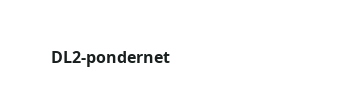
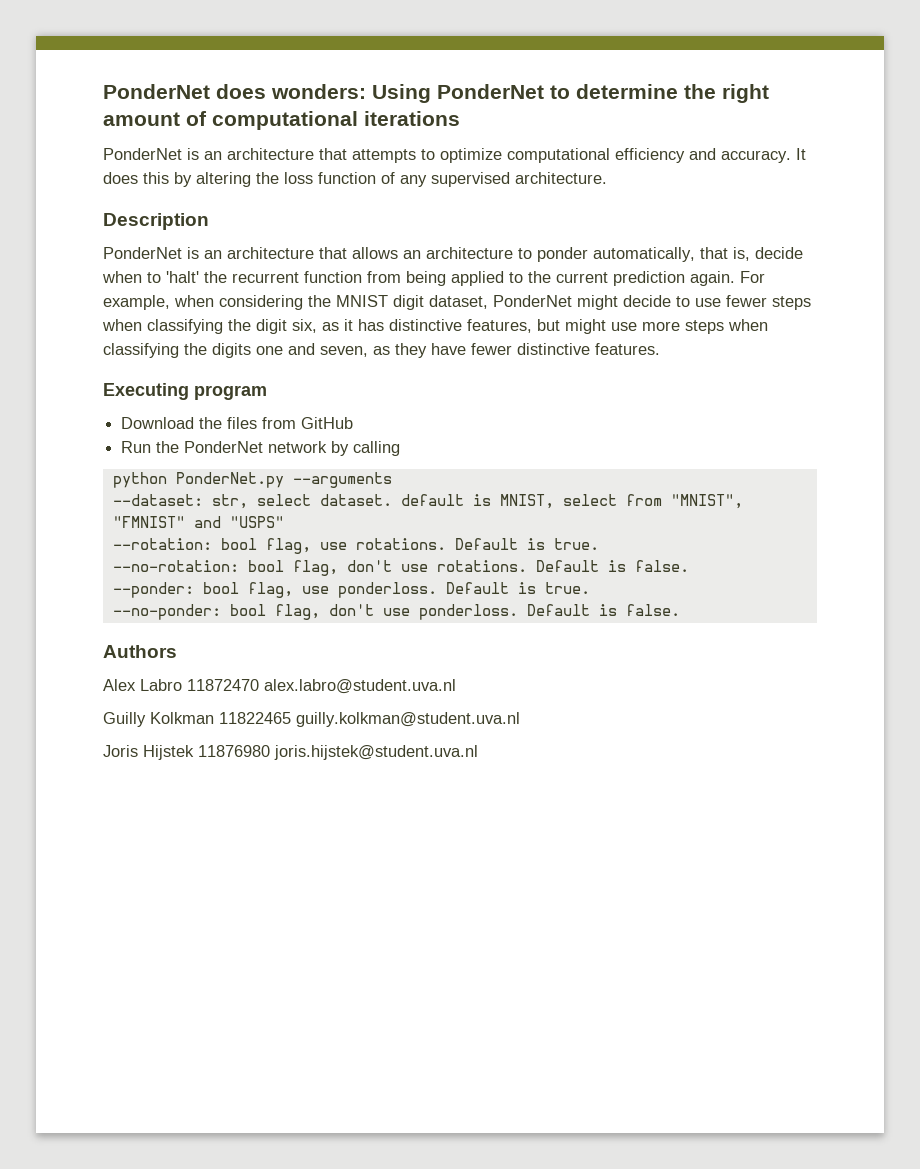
[51,51,170,67] DL2-pondernet -> [103,84,769,103] [103,111,460,130] [103,148,806,163] [103,172,607,187] [103,213,209,230] [103,247,803,262] [102,271,765,286] [103,295,811,310] [102,319,768,334] [103,343,660,358] [103,383,267,400] [121,417,354,429] [121,441,401,456] [112,472,392,488] [112,494,743,509] [112,516,284,528] [112,538,599,554] [112,560,689,576] [112,582,590,598] [112,604,680,620] [103,645,177,658] [103,679,456,694] [103,712,520,727] [103,745,478,760] PonderNet does wonders: Using PonderNet to determine the right amount of computational iterations // PonderNet is an architecture that attempts to optimize computational efficiency and accuracy. It does this by altering the loss function of any supervised architecture. // Description // PonderNet is an architecture that allows an architecture to ponder automatically, that is, decide when to 'halt' the recurrent function from being applied to the current prediction again. For example, when considering the MNIST digit dataset, PonderNet might decide to use fewer steps when classifying the digit six, as it has distinctive features, but might use more steps when classifying the digits one and seven, as they have fewer distinctive features. // Executing program // Download the files from GitHub // Run the PonderNet network by calling // python PonderNet.py --arguments // --dataset: str, select dataset. default is MNIST, select from "MNIST", "FMNIST" and "USPS" // --rotation: bool flag, use rotations. Default is true. // --no-rotation: bool flag, don't use rotations. Default is false. // --ponder: bool flag, use ponderloss. Default is true. // --no-ponder: bool flag, don't use ponderloss. Default is false. // Authors // Alex Labro 11872470 alex.labro@student.uva.nl // Guilly Kolkman 11822465 guilly.kolkman@student.uva.nl // Joris Hijstek 11876980 joris.hijstek@student.uva.nl

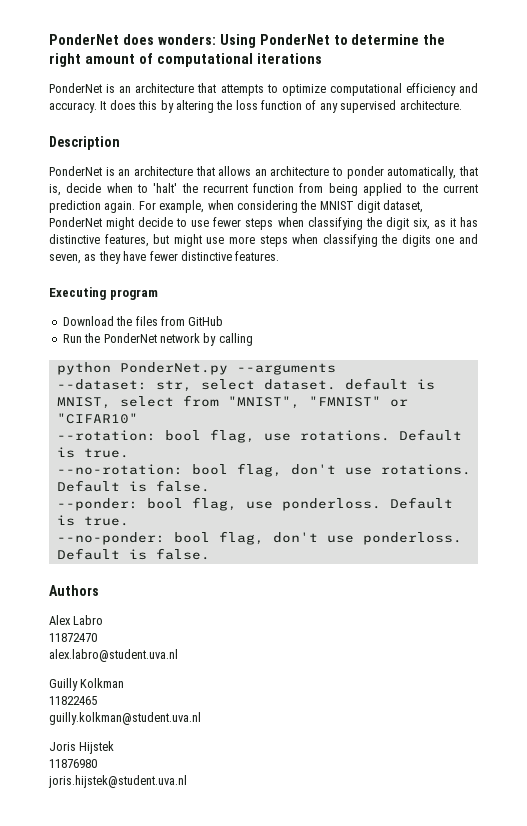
[193,516,284,528] and "USPS" -> [389,399,408,407] [56,413,138,424] or "CIFAR10"
(182, 685) none -> (104, 620) //
(259, 685) none -> (97, 637) //
(214, 718) none -> (125, 683) //
(291, 718) none -> (97, 700) //
(194, 752) none -> (115, 747) //
(270, 751) none -> (97, 763) //

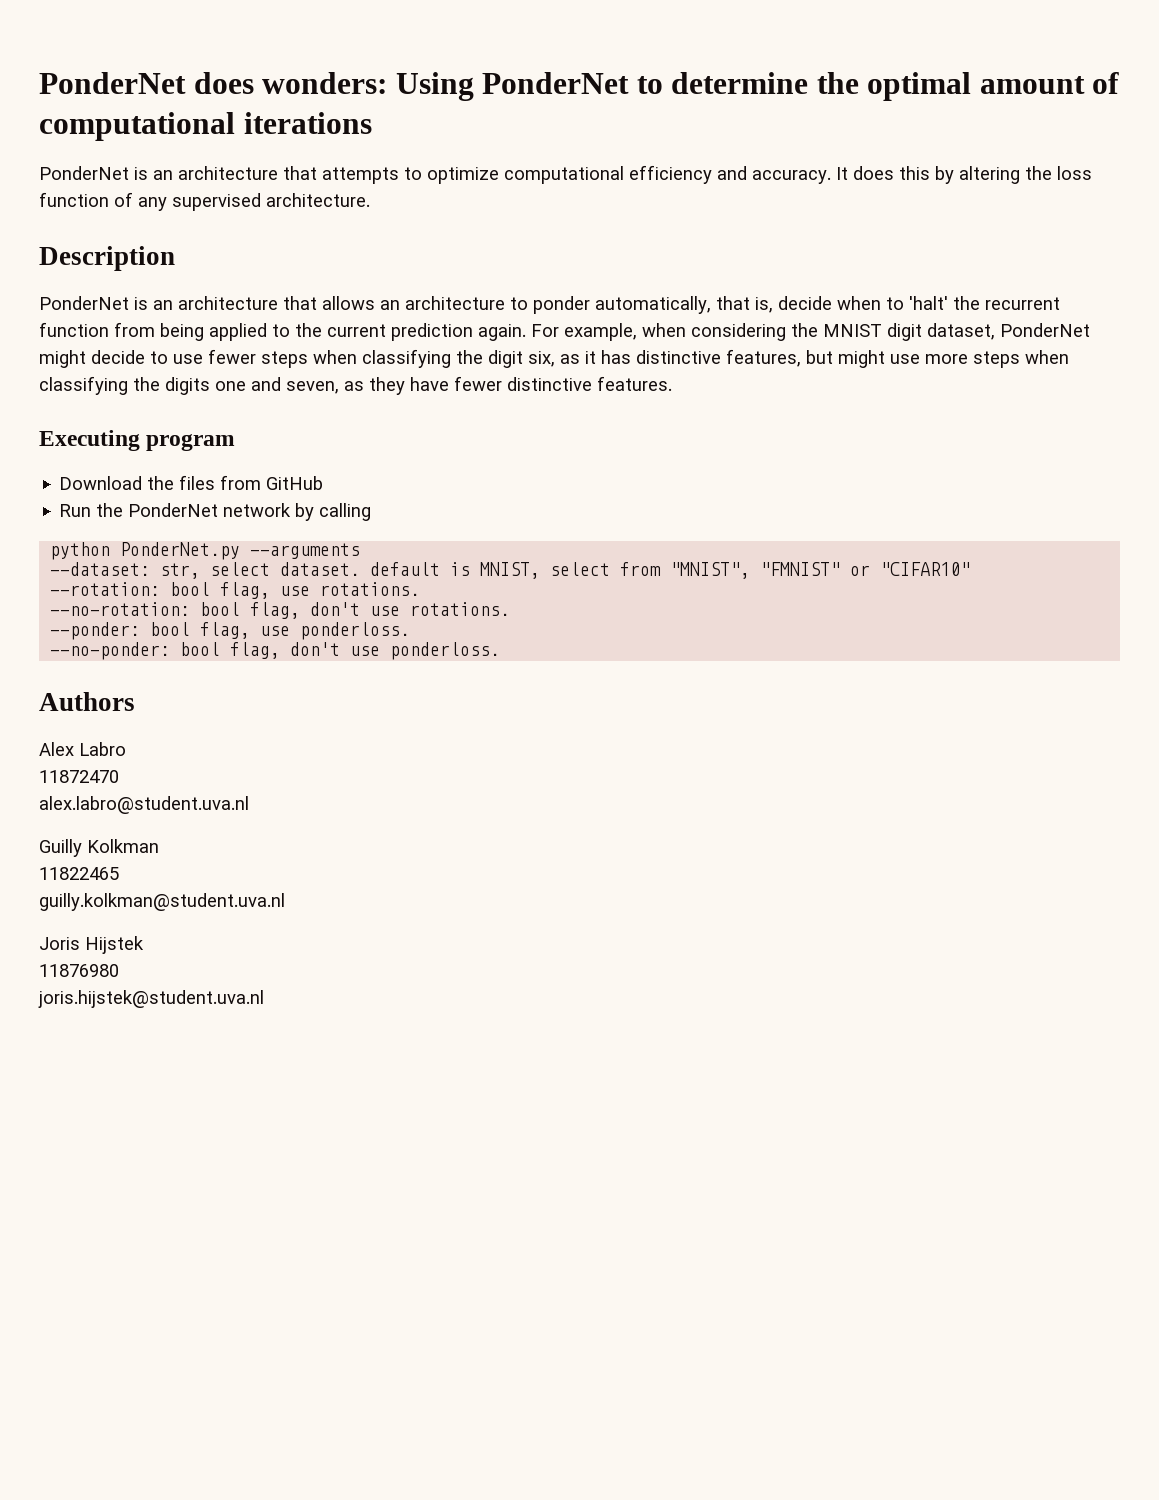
[49,53,81,67] right -> [867,72,972,101] optimal
[398,429,462,441] [56,447,129,458] Default is true. -> (421, 589) none
[56,480,210,492] Default is false. -> (511, 609) none
[389,497,453,509] [56,515,129,526] Default is true. -> (411, 631) none
[56,548,210,560] Default is false. -> (501, 651) none

